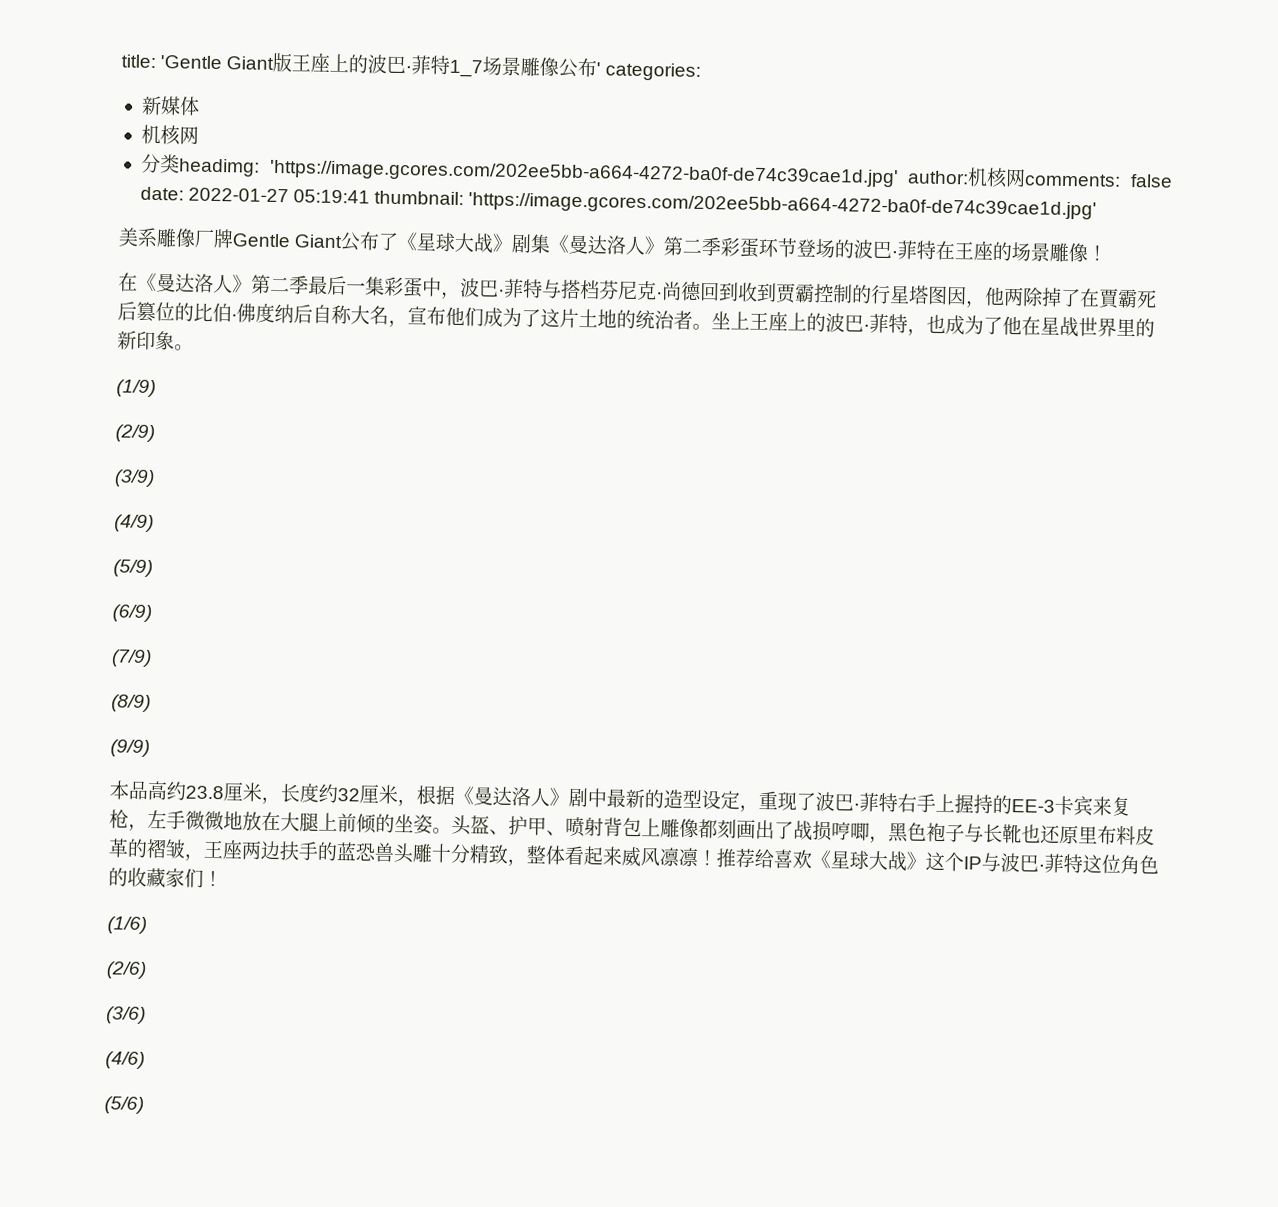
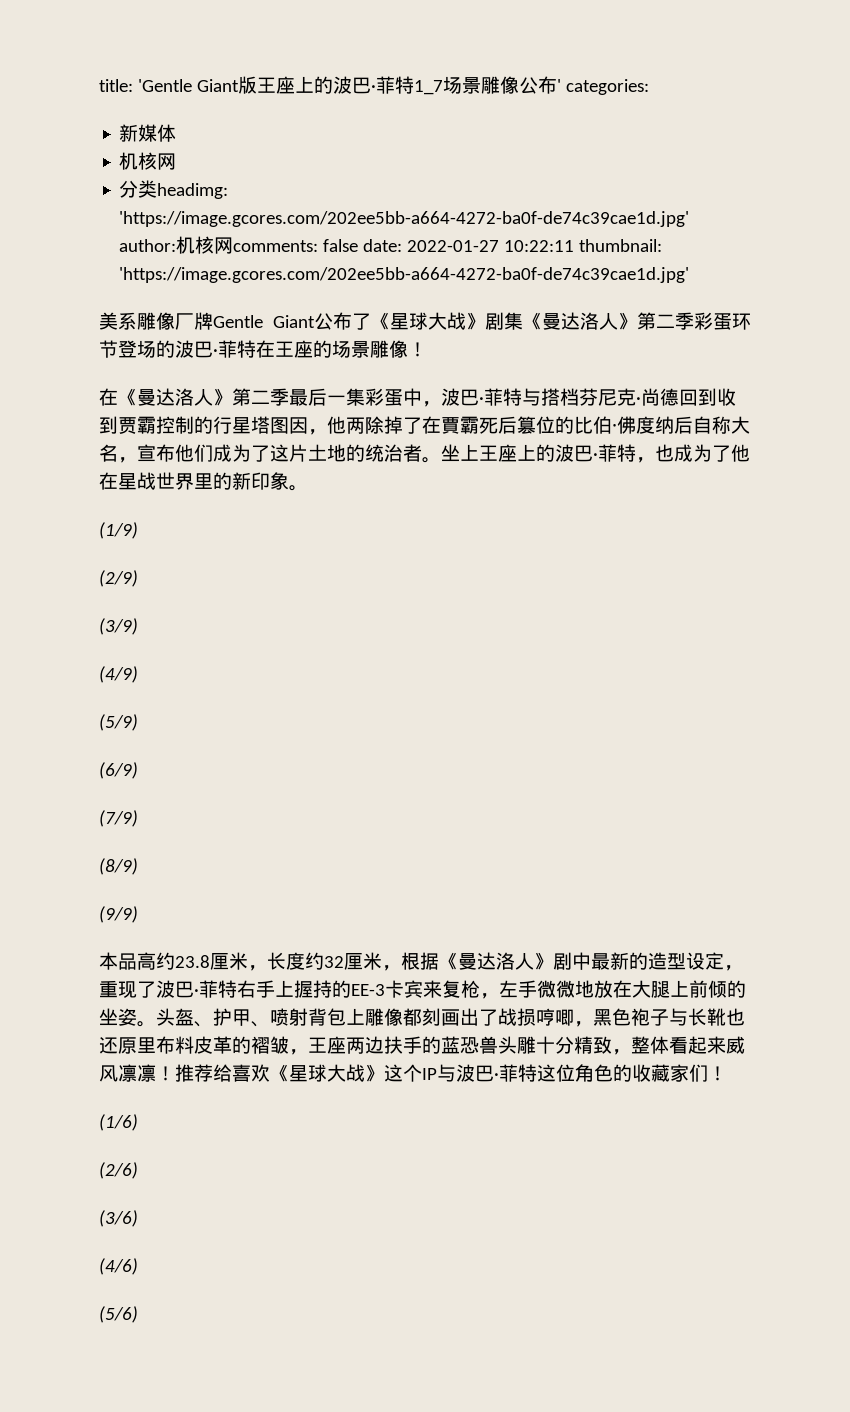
[293,189,371,204] 05:19:41 -> [504,240,575,252] 10:22:11

